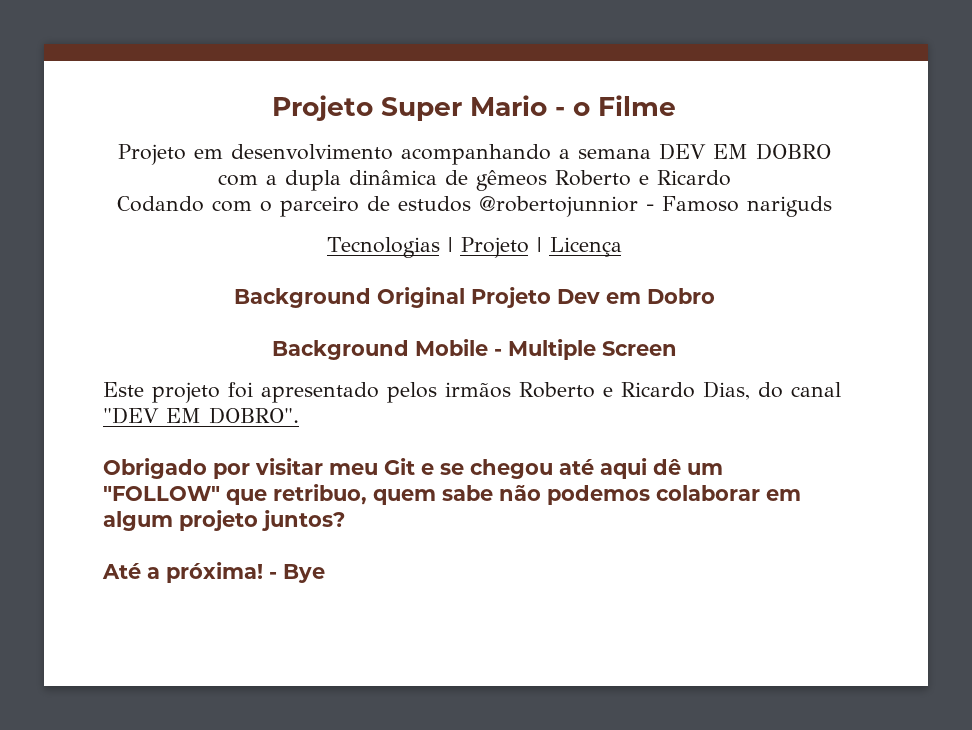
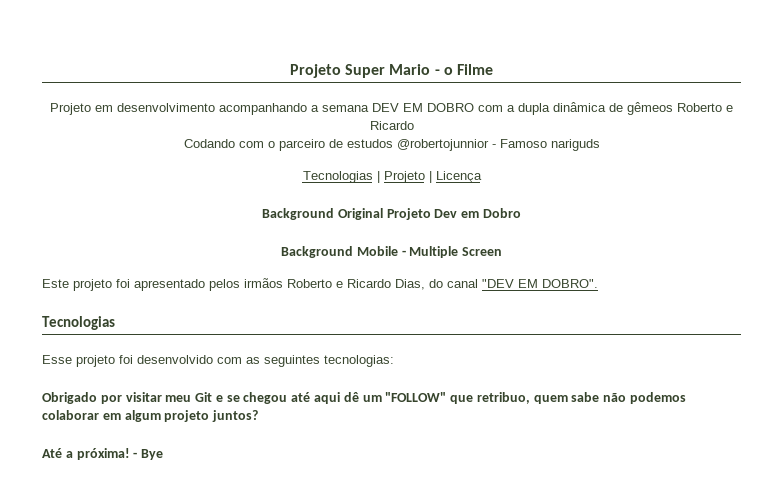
(299, 415) none -> [42,316,115,330] [42,355,394,367] // Tecnologias // Esse projeto foi desenvolvido com as seguintes tecnologias:

